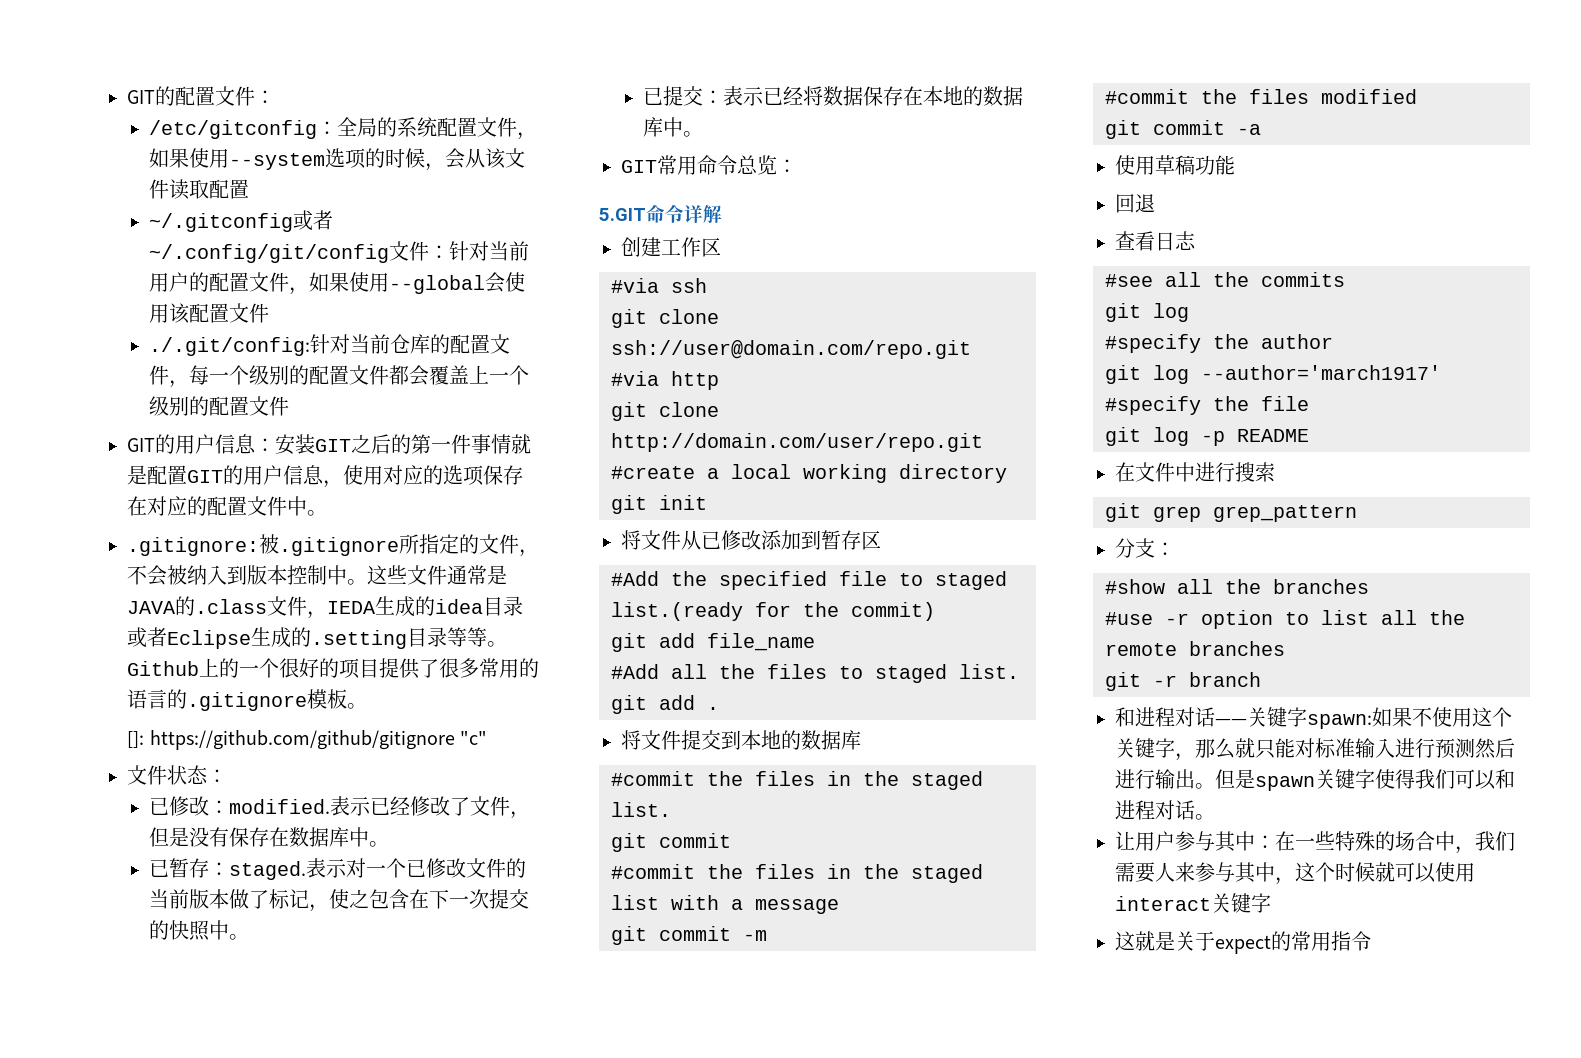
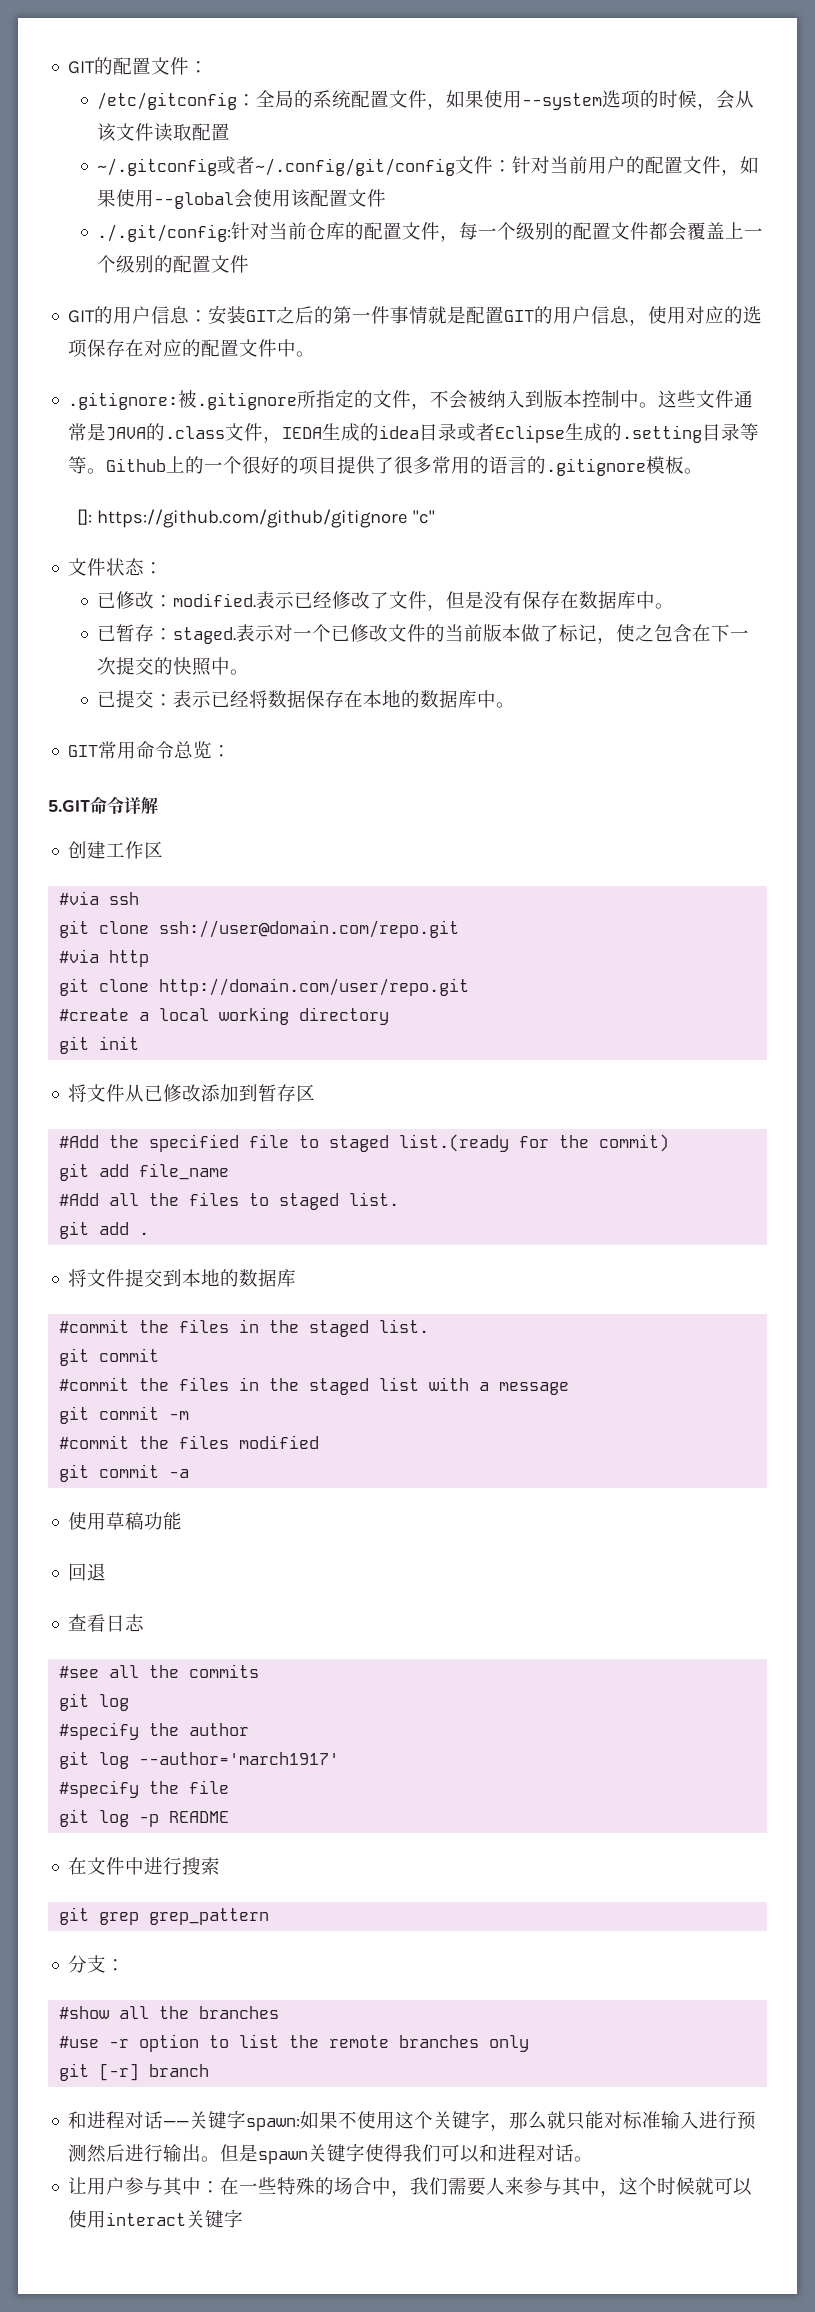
[1381,610,1417,625] all -> (280, 2041) none
[1105,672,1177,691] // git -r -> [489,2035,530,2052] [59,2063,140,2081] only // git [-r]
[1115,931,1371,954] // 这就是关于expect的常用指令 -> (244, 2218) none

